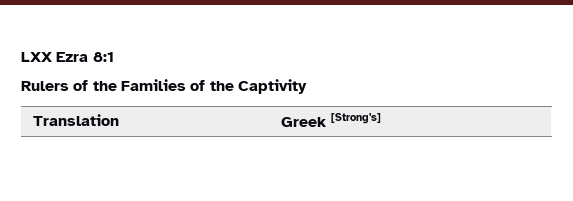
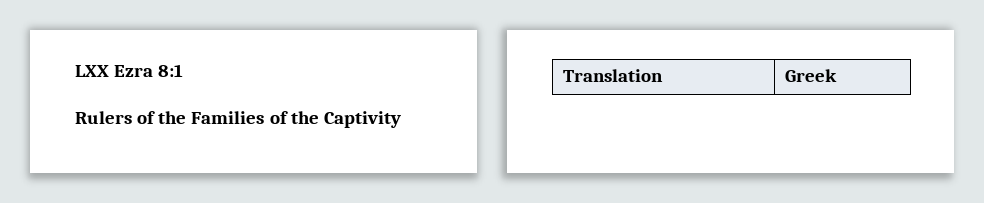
[330,113,381,124] [Strong's] -> (837, 75) none

